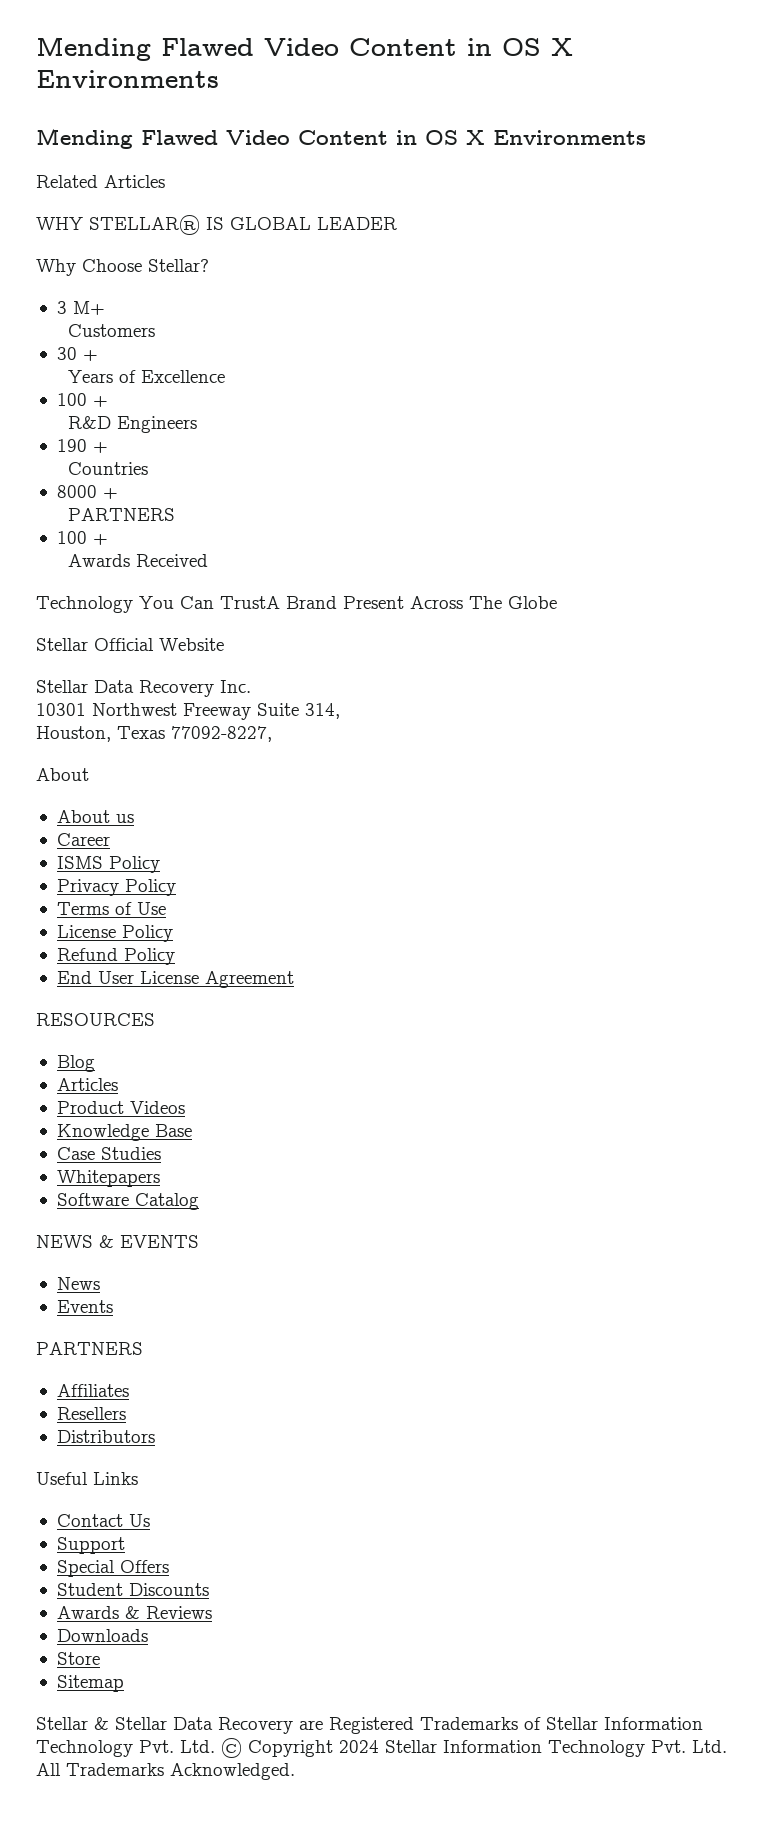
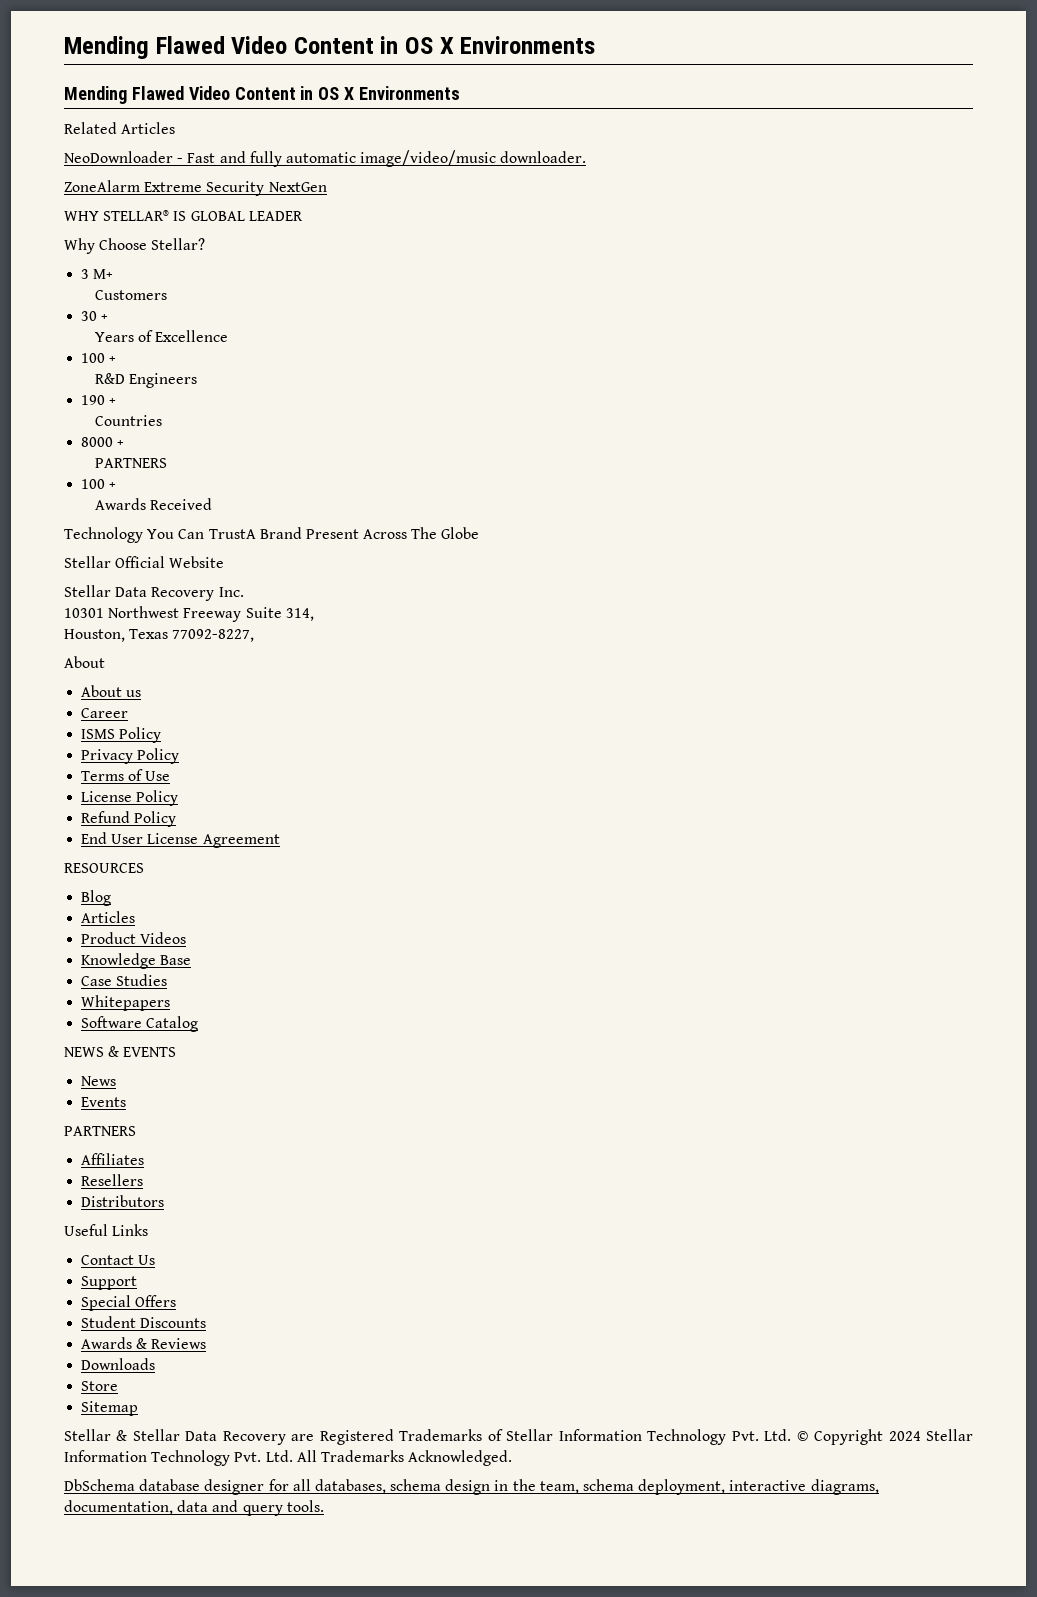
(165, 181) none -> [64,150,587,167] [64,180,327,196] // NeoDownloader - Fast and fully automatic image/video/music downloader. // ZoneAlarm Extreme Security NextGen
(295, 1771) none -> [64,1479,879,1495] [64,1500,324,1516] // DbSchema database designer for all databases, schema design in the team, schema deployment, interactive diagrams, documentation, data and query tools.

